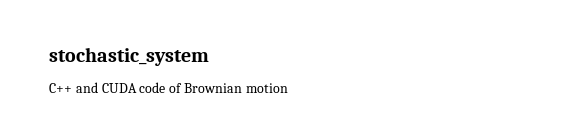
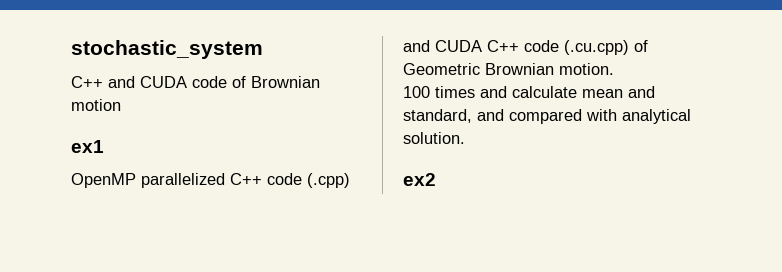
(288, 88) none -> [71,140,104,153] [71,173,350,188] [403,40,648,55] [403,63,614,75] [403,86,655,98] [403,109,691,124] [403,132,465,144] [403,173,436,186] // ex1 // OpenMP parallelized C++ code (.cpp) and CUDA C++ code (.cu.cpp) of Geometric Brownian motion. // 100 times and calculate mean and standard, and compared with analytical solution. // ex2

